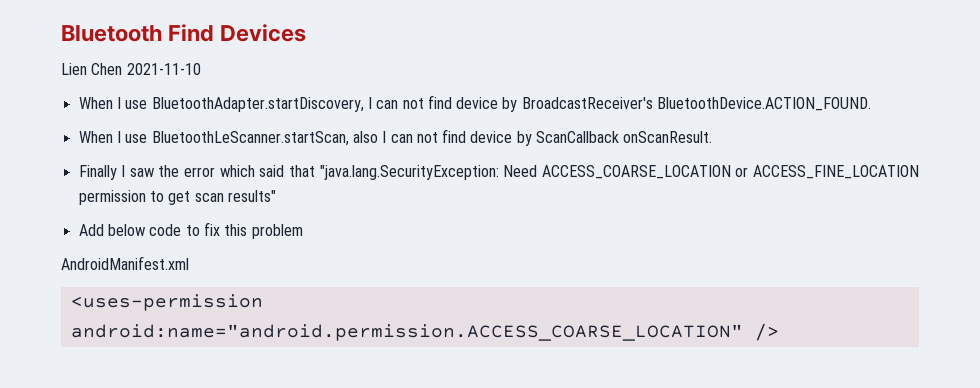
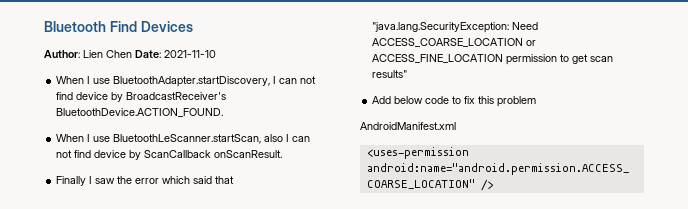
(307, 33) none -> [44,50,80,58] Author:
(123, 69) none -> [135,50,161,58] Date:

